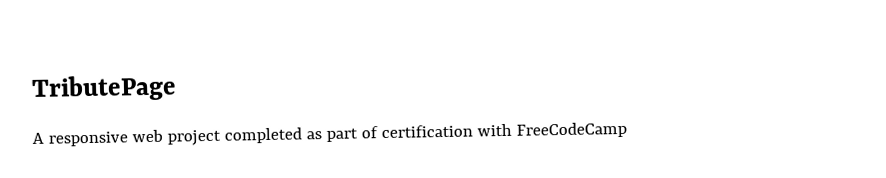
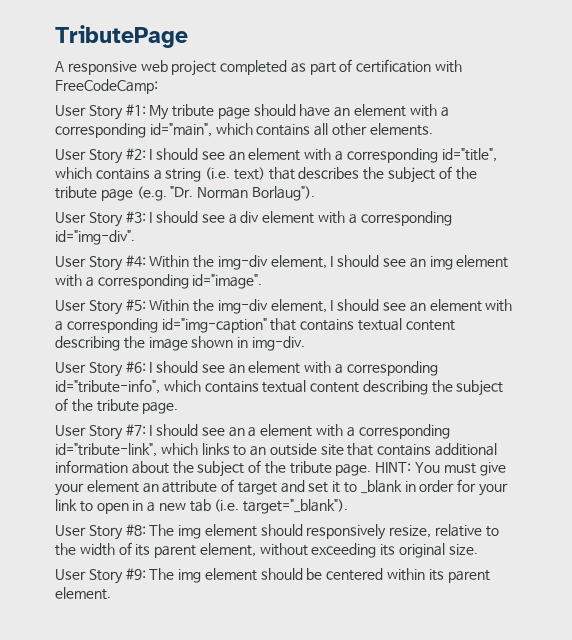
[515,121,627,139] FreeCodeCamp -> [55,79,158,94] [55,104,449,120] [55,123,433,138] [55,148,497,164] [55,166,477,183] [55,186,315,201] [55,211,452,227] [55,230,135,245] [55,255,509,271] [55,274,263,289] [55,299,513,315] [55,318,455,333] [55,336,305,351] [55,361,438,377] [55,379,504,396] [55,398,179,414] [55,424,450,440] [55,443,498,457] [55,460,506,477] [55,479,508,496] [55,499,349,514] [55,524,499,540] [55,542,478,558] [55,568,490,584] [55,587,111,600] FreeCodeCamp: // User Story #1: My tribute page should have an element with a corresponding id="main", which contains all other elements. // User Story #2: I should see an element with a corresponding id="title", which contains a string (i.e. text) that describes the subject of the tribute page (e.g. "Dr. Norman Borlaug"). // User Story #3: I should see a div element with a corresponding id="img-div". // User Story #4: Within the img-div element, I should see an img element with a corresponding id="image". // User Story #5: Within the img-div element, I should see an element with a corresponding id="img-caption" that contains textual content describing the image shown in img-div. // User Story #6: I should see an element with a corresponding id="tribute-info", which contains textual content describing the subject of the tribute page. // User Story #7: I should see an a element with a corresponding id="tribute-link", which links to an outside site that contains additional information about the subject of the tribute page. HINT: You must give your element an attribute of target and set it to _blank in order for your link to open in a new tab (i.e. target="_blank"). // User Story #8: The img element should responsively resize, relative to the width of its parent element, without exceeding its original size. // User Story #9: The img element should be centered within its parent element.

